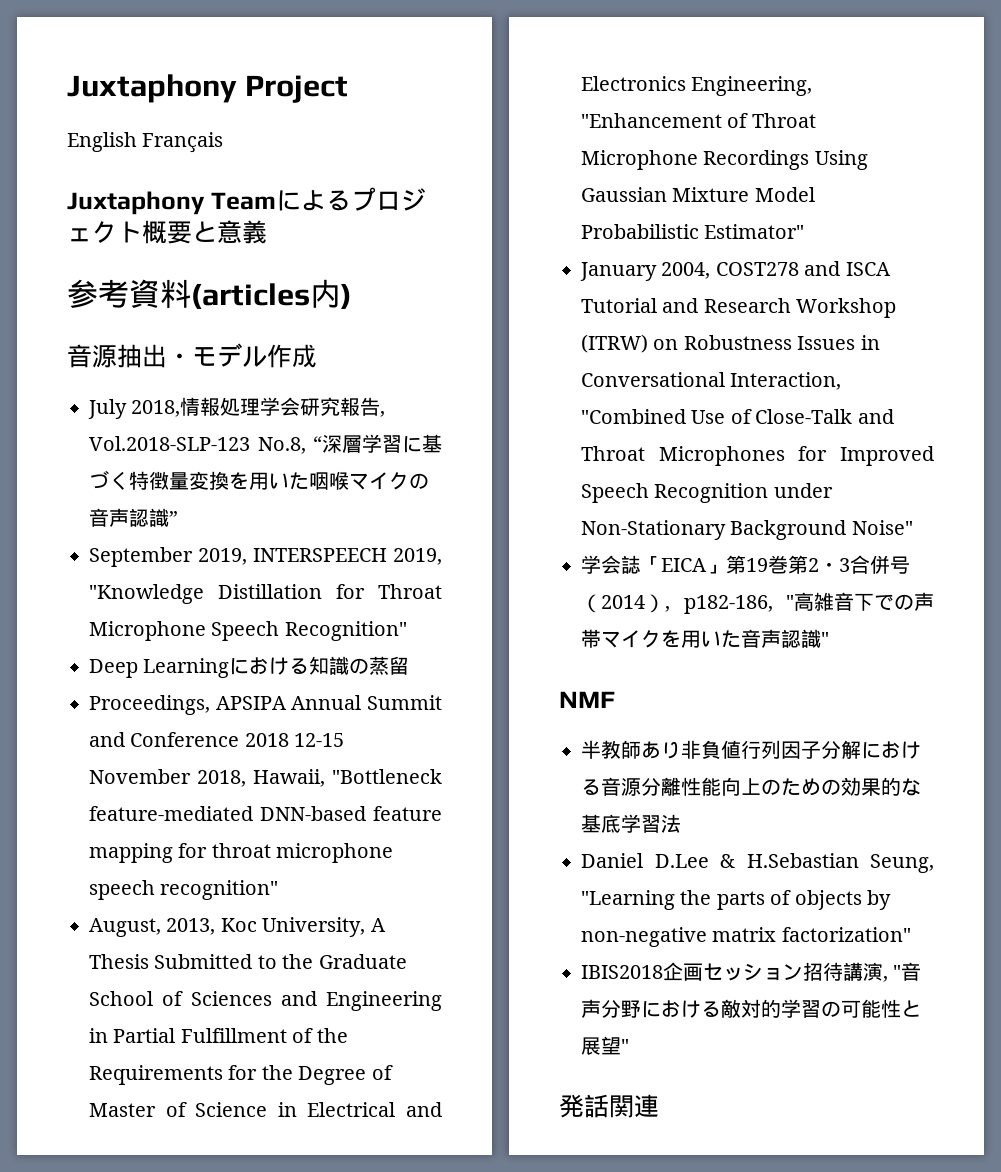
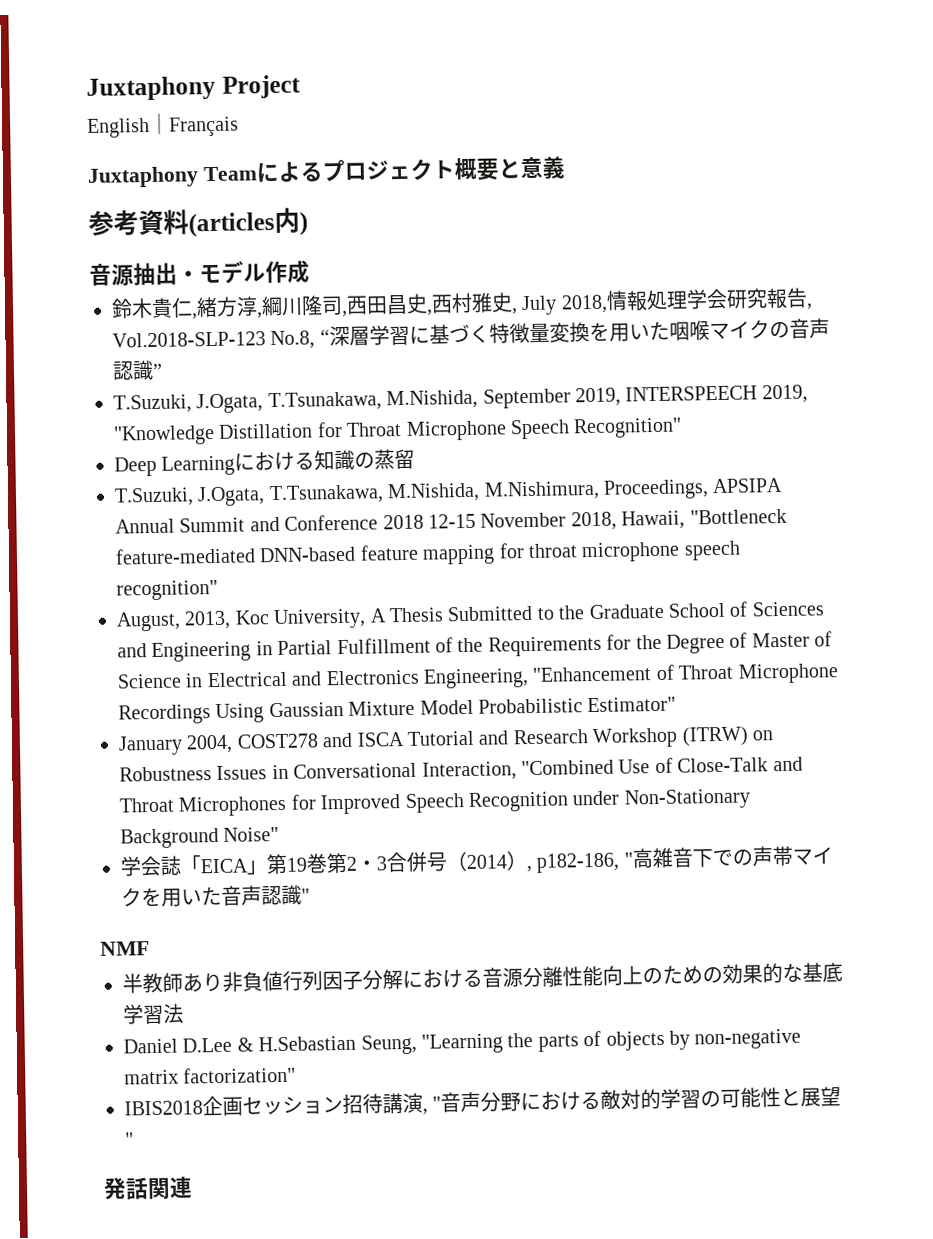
(137, 142) none -> [148,113,170,135] ｜
(317, 356) none -> [111,292,518,320] 鈴木貴仁,緒方淳,綱川隆司,西田昌史,西村雅史,
(178, 518) none -> [113,389,479,414] T.Suzuki, J.Ogata, T.Tsunakawa, M.Nishida,
(410, 665) none -> [114,480,600,507] T.Suzuki, J.Ogata, T.Tsunakawa, M.Nishida, M.Nishimura,

